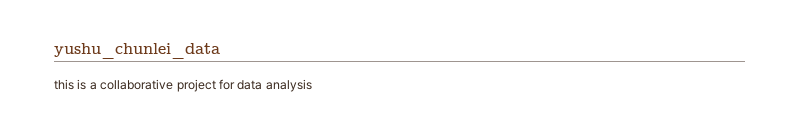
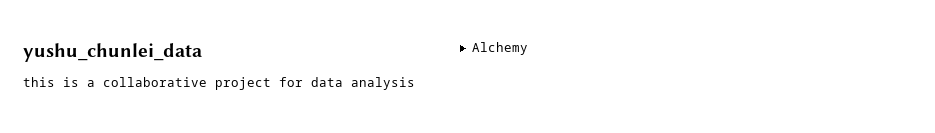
(312, 85) none -> [471,42,528,55] // Alchemy

